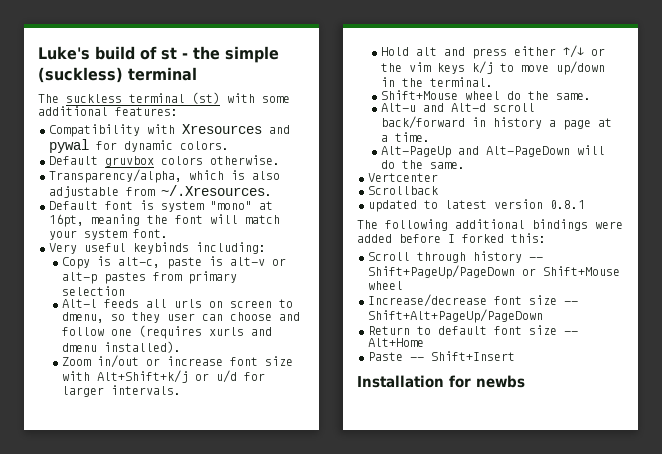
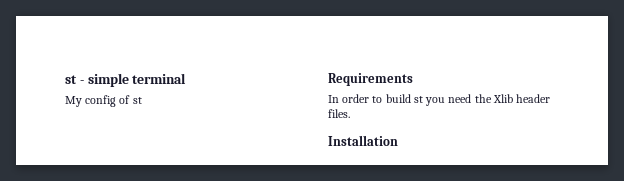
[38,46,279,63] [38,67,197,83] [38,92,290,104] [38,106,178,116] [49,124,290,137] [49,139,229,153] [49,155,280,167] [49,169,280,183] [49,185,272,198] [49,200,273,212] [49,214,280,227] [49,229,168,240] [49,242,266,254] [61,256,286,269] [61,271,237,284] [61,286,125,296] [61,299,293,308] [61,312,300,323] [61,325,272,339] [61,341,181,353] [61,355,293,368] [61,370,265,383] [61,385,181,397] [380,45,605,59] [380,61,605,75] [380,77,493,87] [380,90,591,100] [380,103,535,112] [380,116,612,130] [380,132,430,142] [380,145,605,158] [380,160,465,169] [368,173,438,182] [368,186,438,195] [368,199,585,212] [357,219,623,231] [357,233,546,243] [368,251,543,263] [368,265,620,279] [368,281,403,290] [368,294,578,307] [368,309,543,323] [368,325,578,335] [368,338,424,347] [368,351,515,361] Luke's build of st - the simple (suckless) terminal // The suckless terminal (st) with some additional features: // Compatibility with Xresources and pywal for dynamic colors. // Default gruvbox colors otherwise. // Transparency/alpha, which is also adjustable from ~/.Xresources. // Default font is system "mono" at 16pt, meaning the font will match your system font. // Very useful keybinds including: // Copy is alt-c, paste is alt-v or alt-p pastes from primary selection // Alt-l feeds all urls on screen to dmenu, so they user can choose and follow one (requires xurls and dmenu installed). // Zoom in/out or increase font size with Alt+Shift+k/j or u/d for larger intervals. // Hold alt and press either ↑/↓ or the vim keys k/j to move up/down in the terminal. // Shift+Mouse wheel do the same. // Alt-u and Alt-d scroll back/forward in history a page at a time. // Alt-PageUp and Alt-PageDown will do the same. // Vertcenter // Scrollback // updated to latest version 0.8.1 // The following additional bindings were added before I forked this: // Scroll through history -- Shift+PageUp/PageDown or Shift+Mouse wheel // Increase/decrease font size -- Shift+Alt+PageUp/PageDown // Return to default font size -- Alt+Home // Paste -- Shift+Insert -> [65,73,187,87] [65,95,142,107] [328,73,413,86] [328,94,551,106] [328,109,350,118] st - simple terminal // My config of st // Requirements // In order to build st you need the Xlib header files.
[449,375,525,388] for newbs -> (398, 140) none

